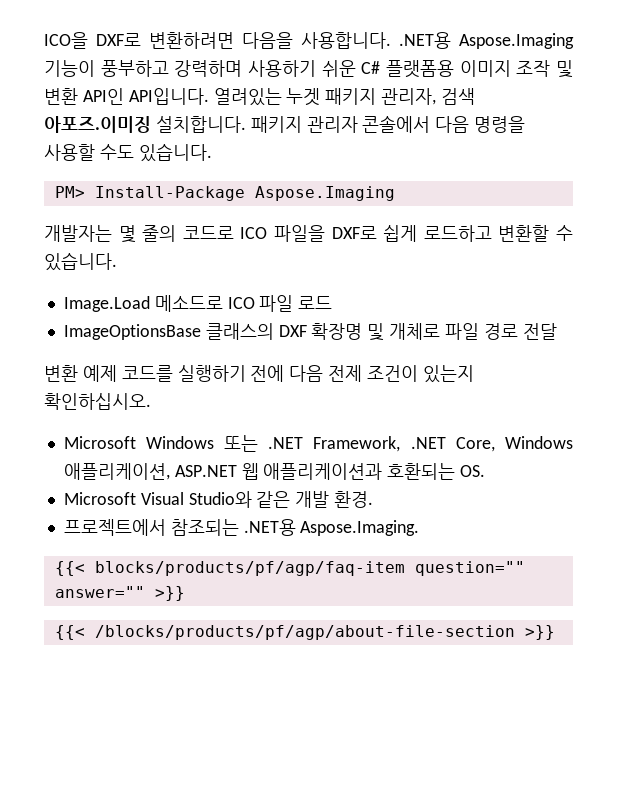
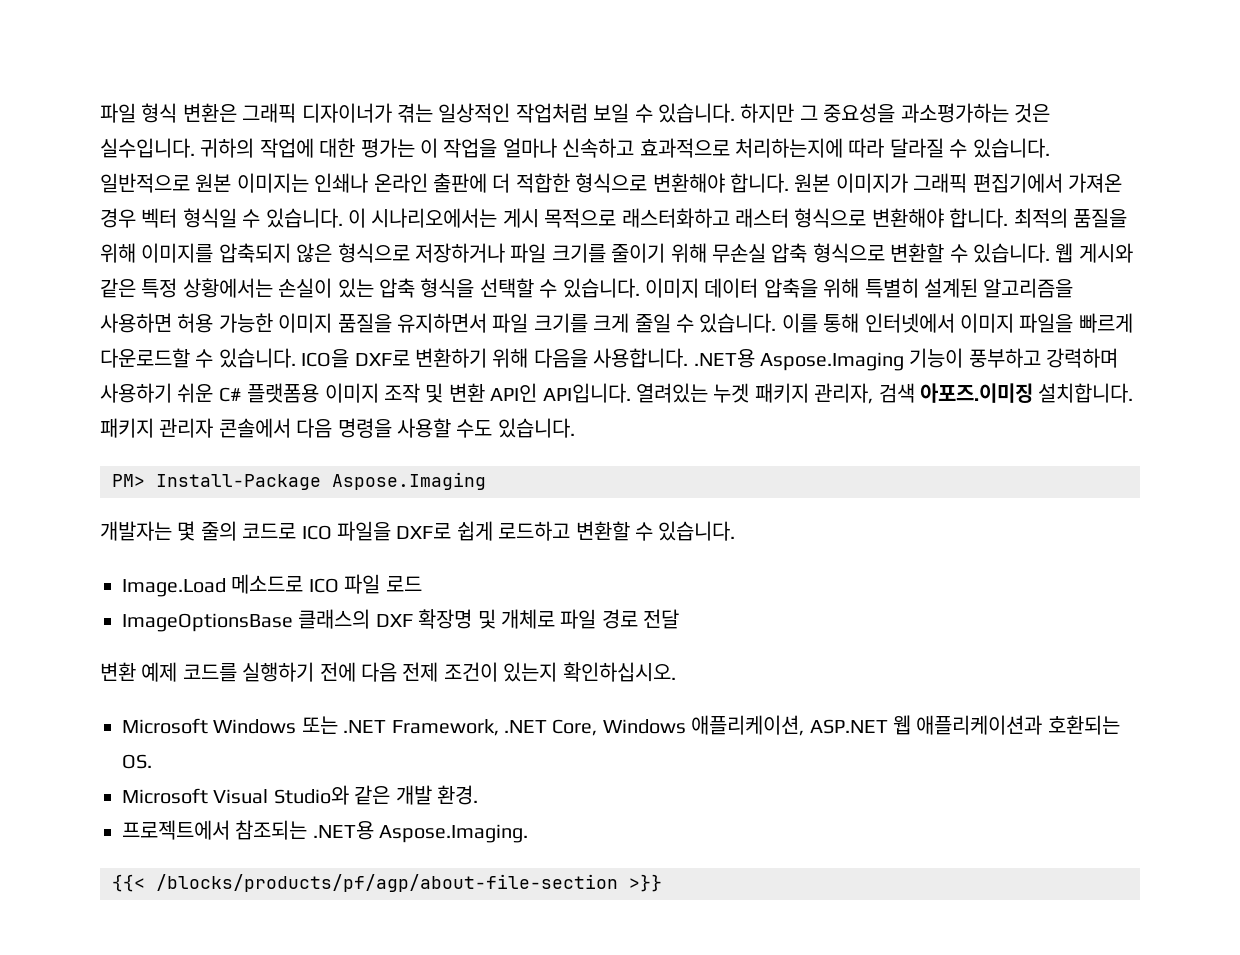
[44,32,234,49] ICO을 DXF로 변환하려면 -> [100,103,1050,123] [100,138,1050,158] [100,173,1122,193] [100,208,1127,228] [100,243,1133,263] [100,278,1074,298] [100,313,1133,333] [100,348,529,368] 파일 형식 변환은 그래픽 디자이너가 겪는 일상적인 작업처럼 보일 수 있습니다. 하지만 그 중요성을 과소평가하는 것은 실수입니다. 귀하의 작업에 대한 평가는 이 작업을 얼마나 신속하고 효과적으로 처리하는지에 따라 달라질 수 있습니다. 일반적으로 원본 이미지는 인쇄나 온라인 출판에 더 적합한 형식으로 변환해야 합니다. 원본 이미지가 그래픽 편집기에서 가져온 경우 벡터 형식일 수 있습니다. 이 시나리오에서는 게시 목적으로 래스터화하고 래스터 형식으로 변환해야 합니다. 최적의 품질을 위해 이미지를 압축되지 않은 형식으로 저장하거나 파일 크기를 줄이기 위해 무손실 압축 형식으로 변환할 수 있습니다. 웹 게시와 같은 특정 상황에서는 손실이 있는 압축 형식을 선택할 수 있습니다. 이미지 데이터 압축을 위해 특별히 설계된 알고리즘을 사용하면 허용 가능한 이미지 품질을 유지하면서 파일 크기를 크게 줄일 수 있습니다. 이를 통해 인터넷에서 이미지 파일을 빠르게 다운로드할 수 있습니다. ICO을 DXF로 변환하기 위해
[54,561,525,576] [54,586,185,601] // {{< blocks/products/pf/agp/faq-item question="" answer="" >}} -> (529, 833) none

